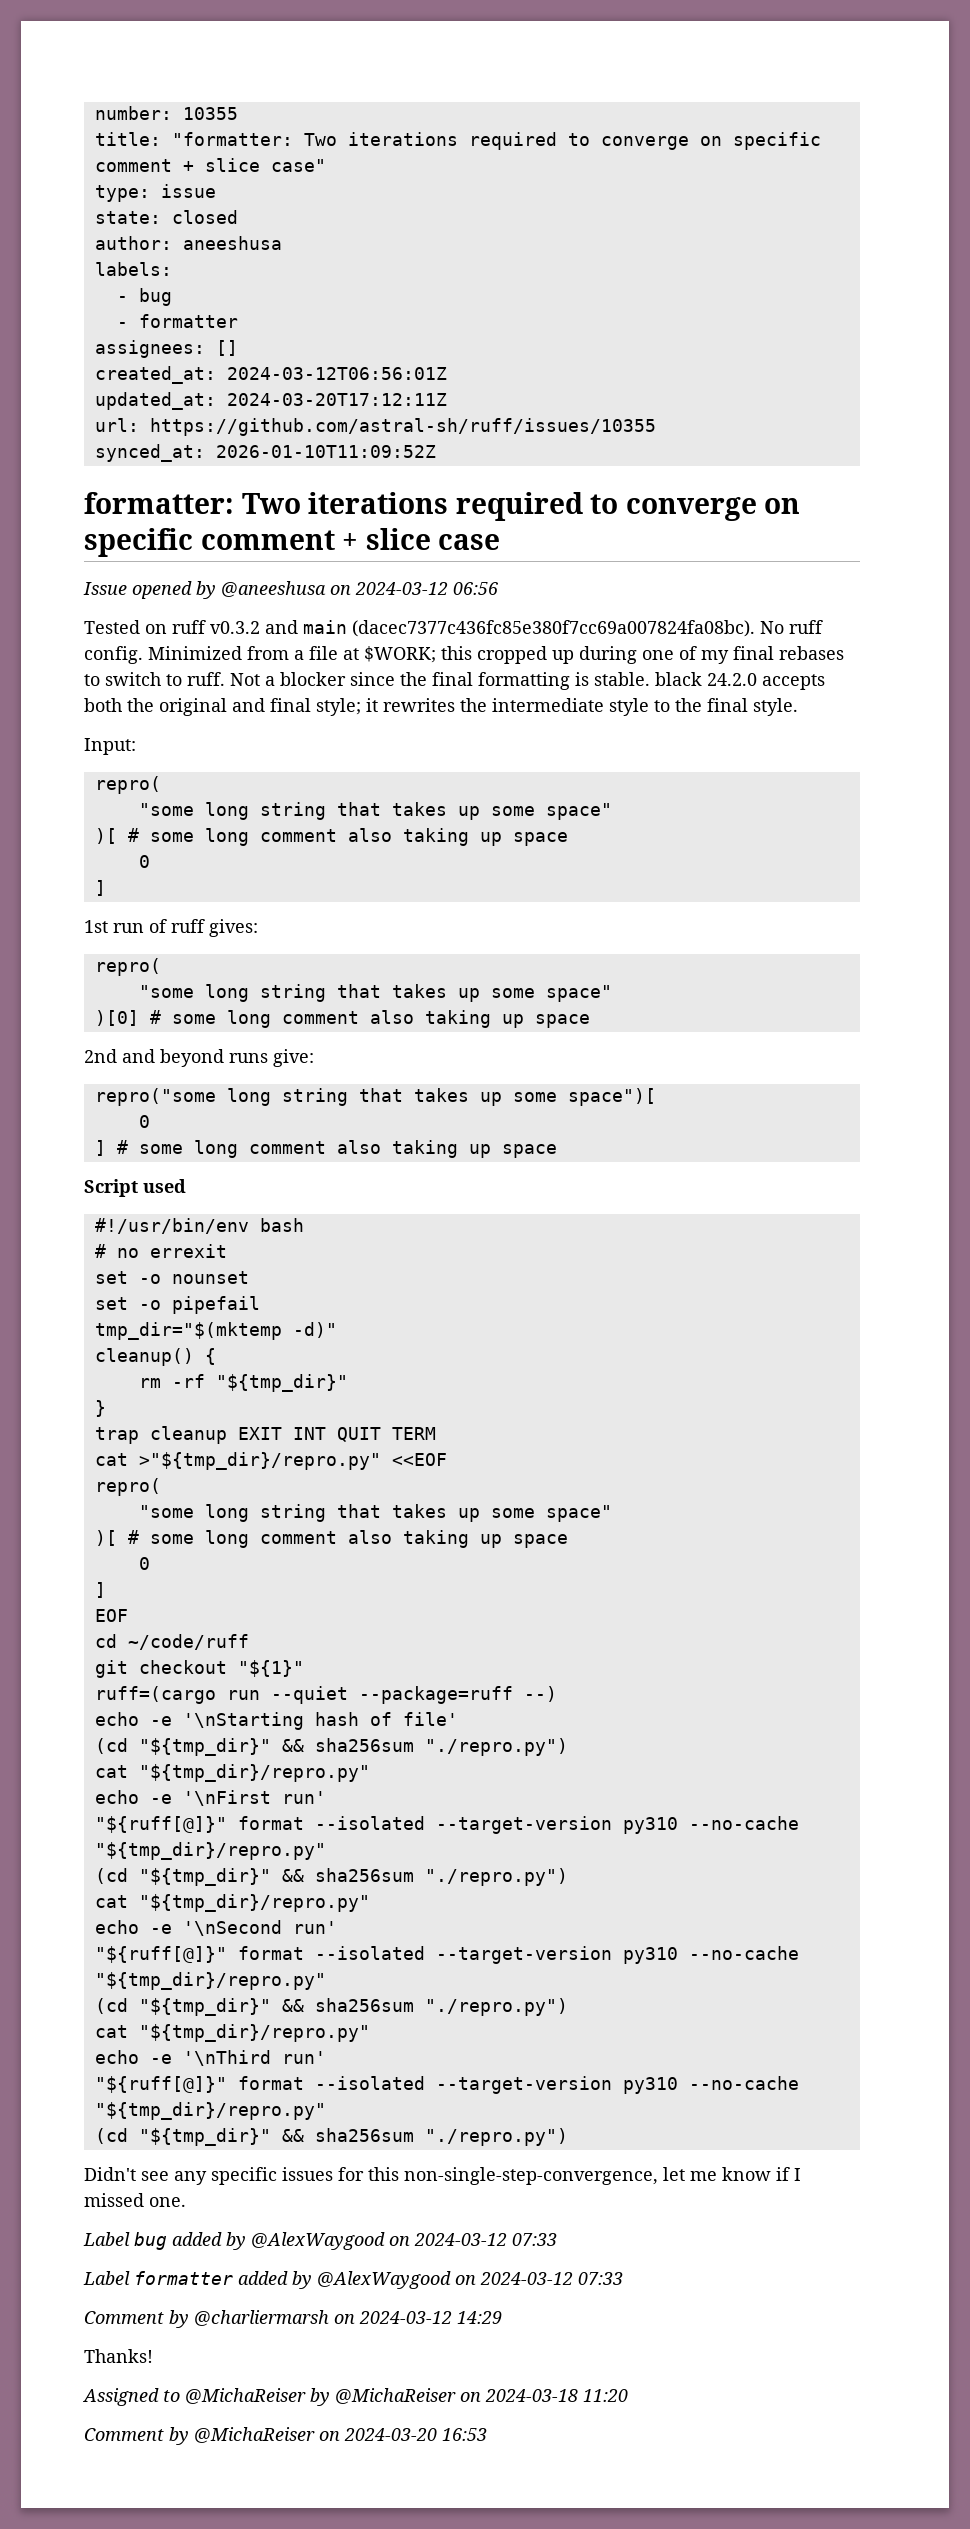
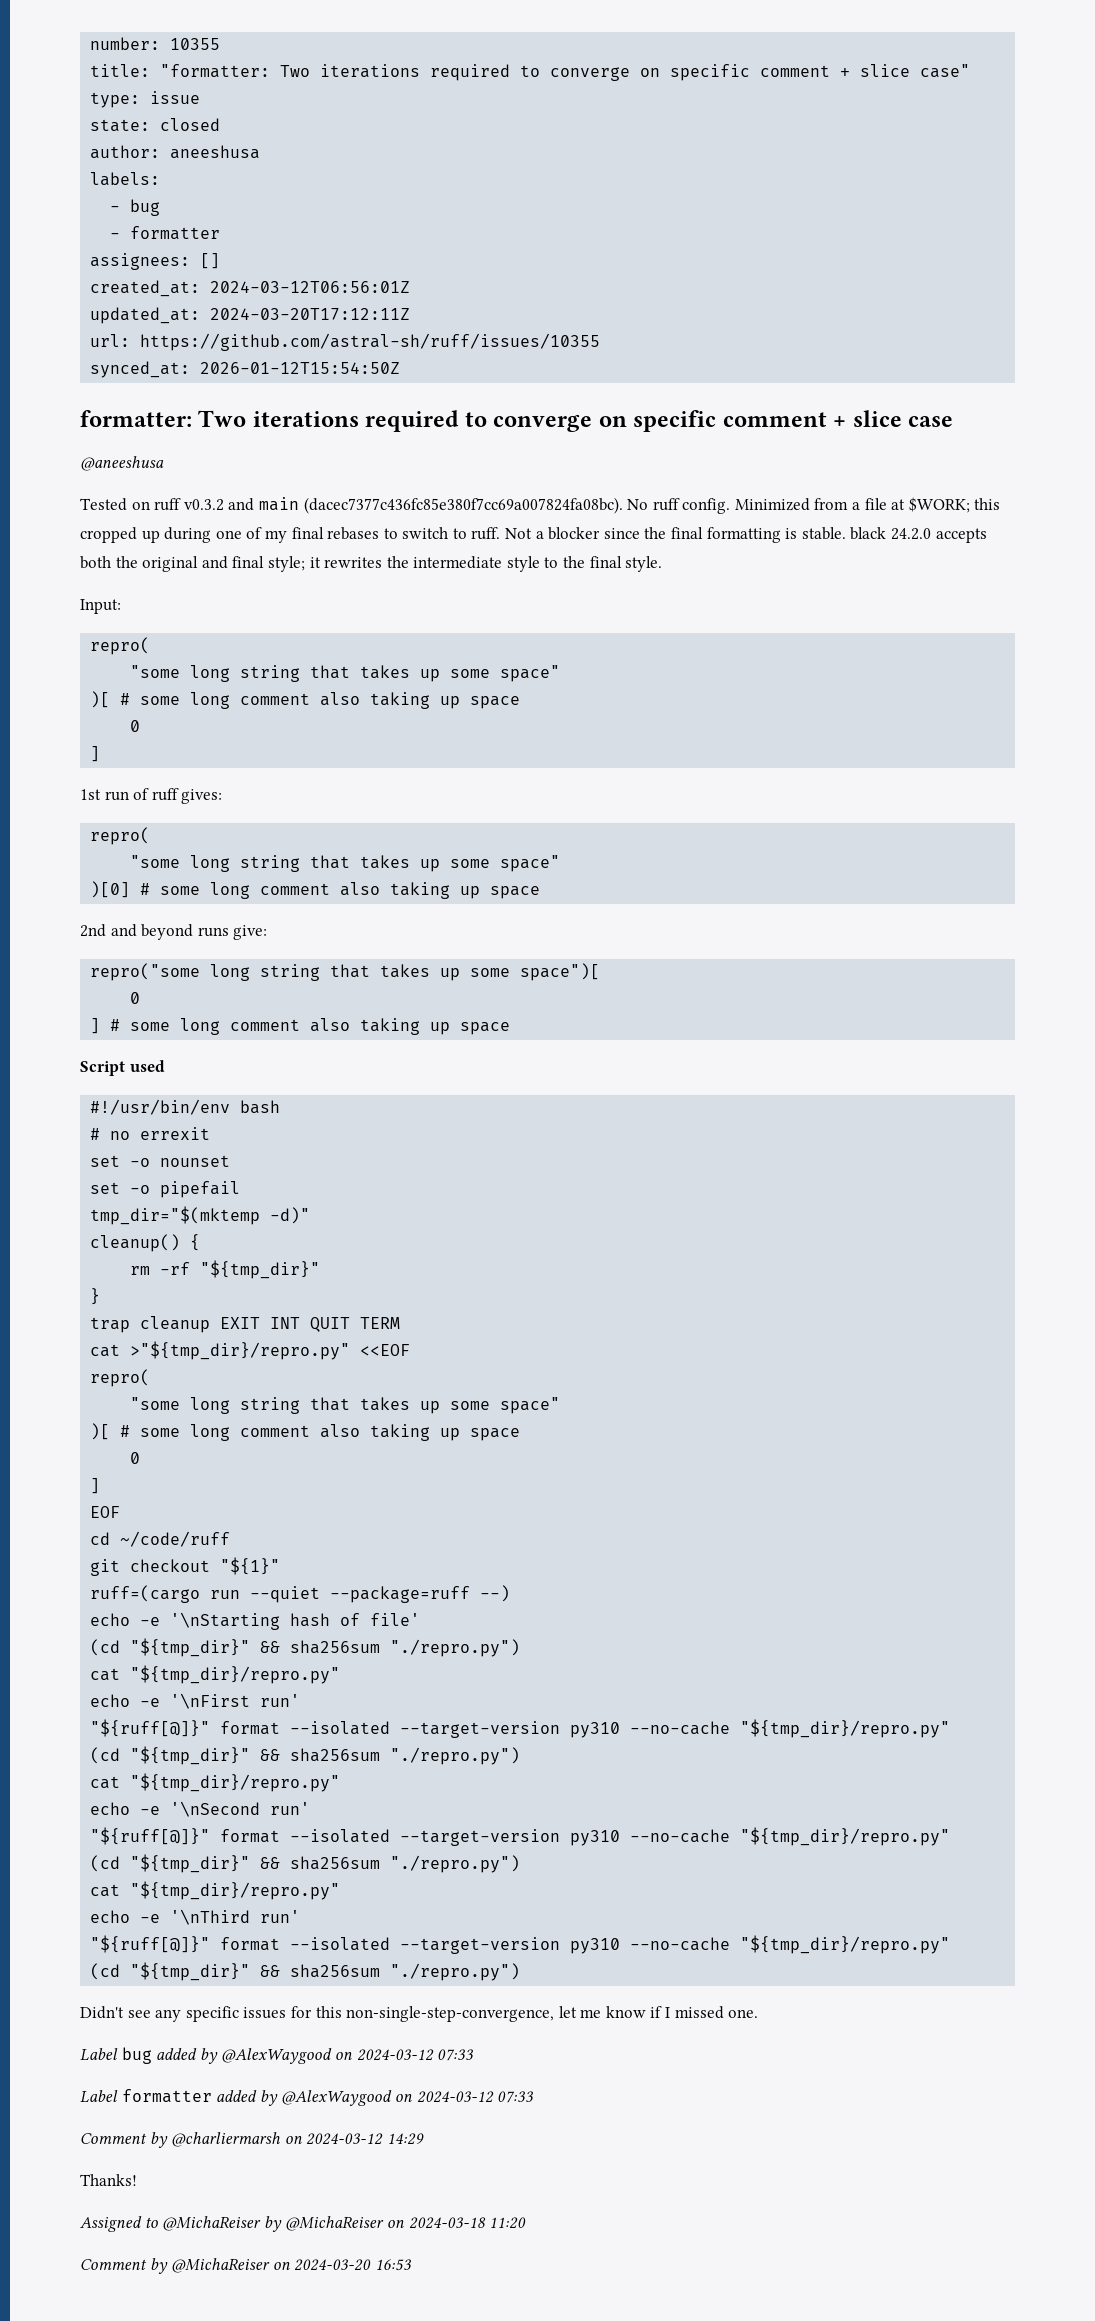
[215,445,436,458] 2026-01-10T11:09:52Z -> [200,362,401,374] 2026-01-12T15:54:50Z
[83,581,498,599] Issue opened by @aneeshusa on 2024-03-12 06:56 -> [80,456,164,471] @aneeshusa

